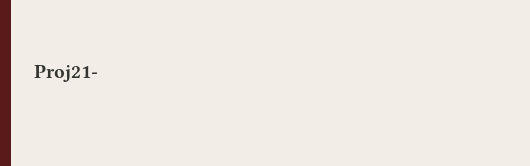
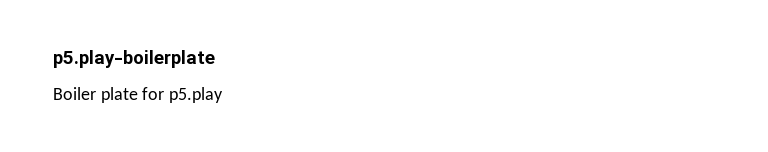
[34,64,98,82] Proj21- -> [53,50,215,68] [53,87,224,103] p5.play-boilerplate // Boiler plate for p5.play

